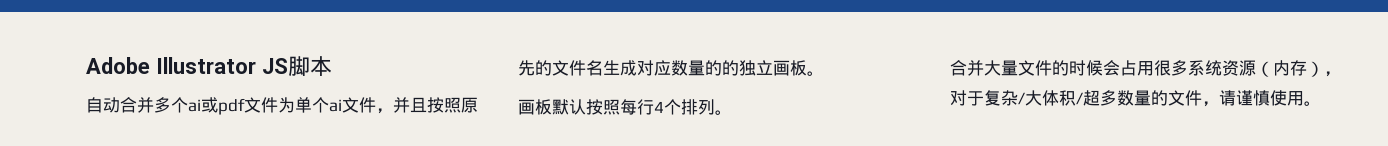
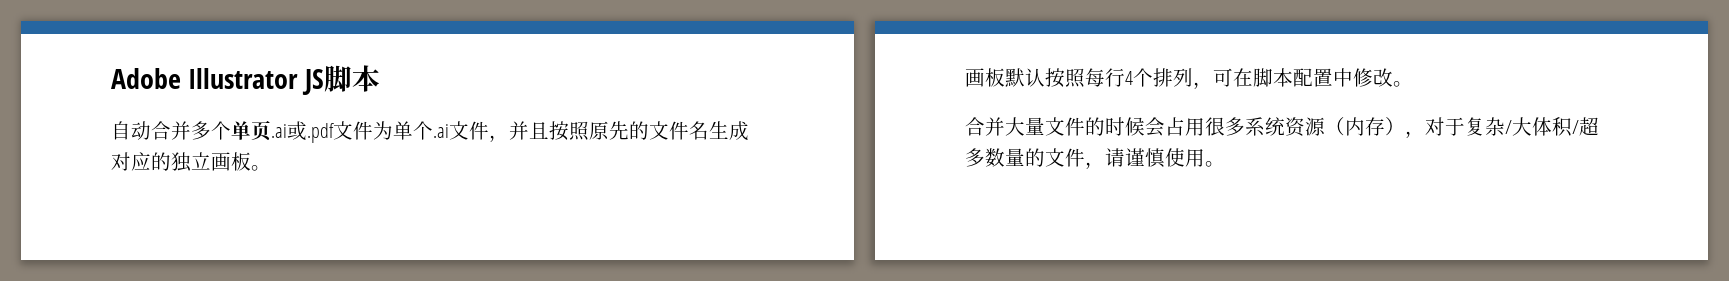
[188,97,245,115] ai或pdf -> [231,120,334,143] 单页.ai或.pdf
[329,99,342,112] ai -> [433,124,449,138] .ai
[671,60,722,76] 数量的 -> (151, 161) none
(715, 107) none -> [1193,68,1393,89] ，可在脚本配置中修改

